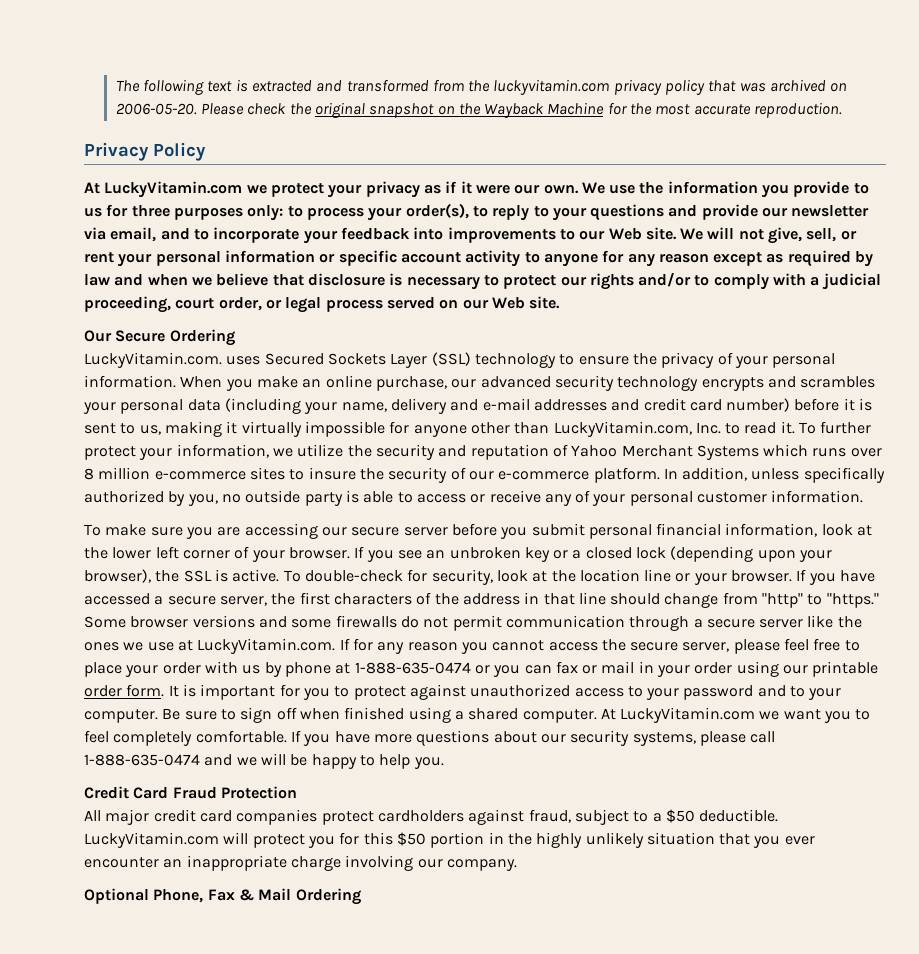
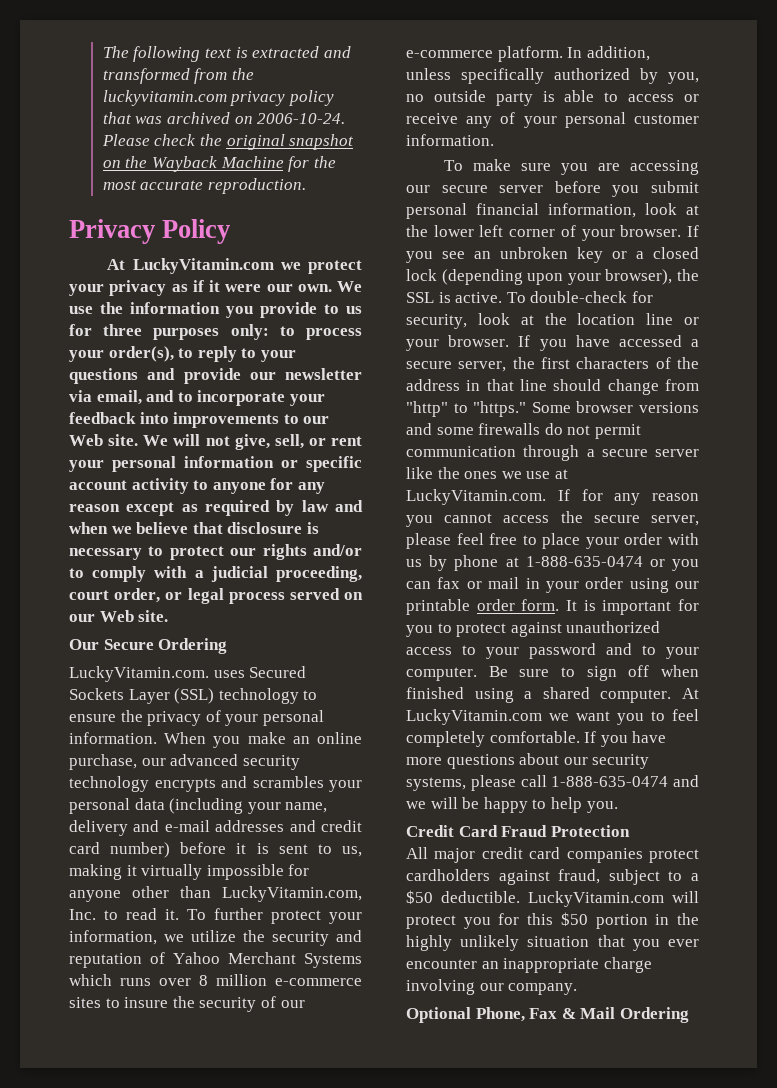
[115,103,197,115] 2006-05-20. -> [257,113,346,124] 2006-10-24.

